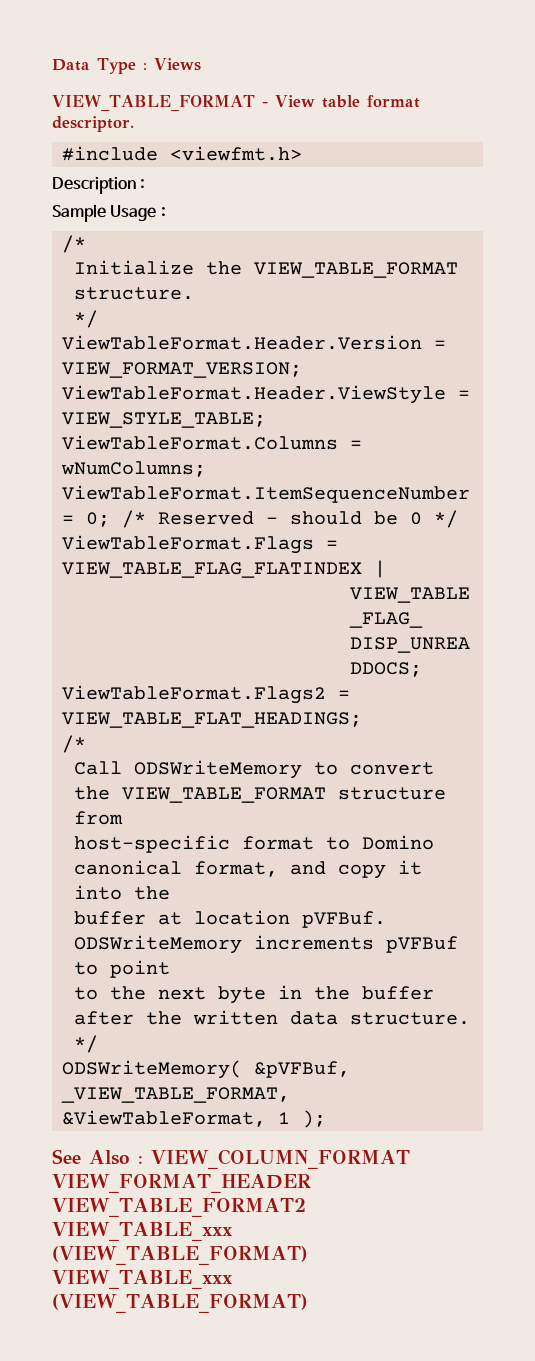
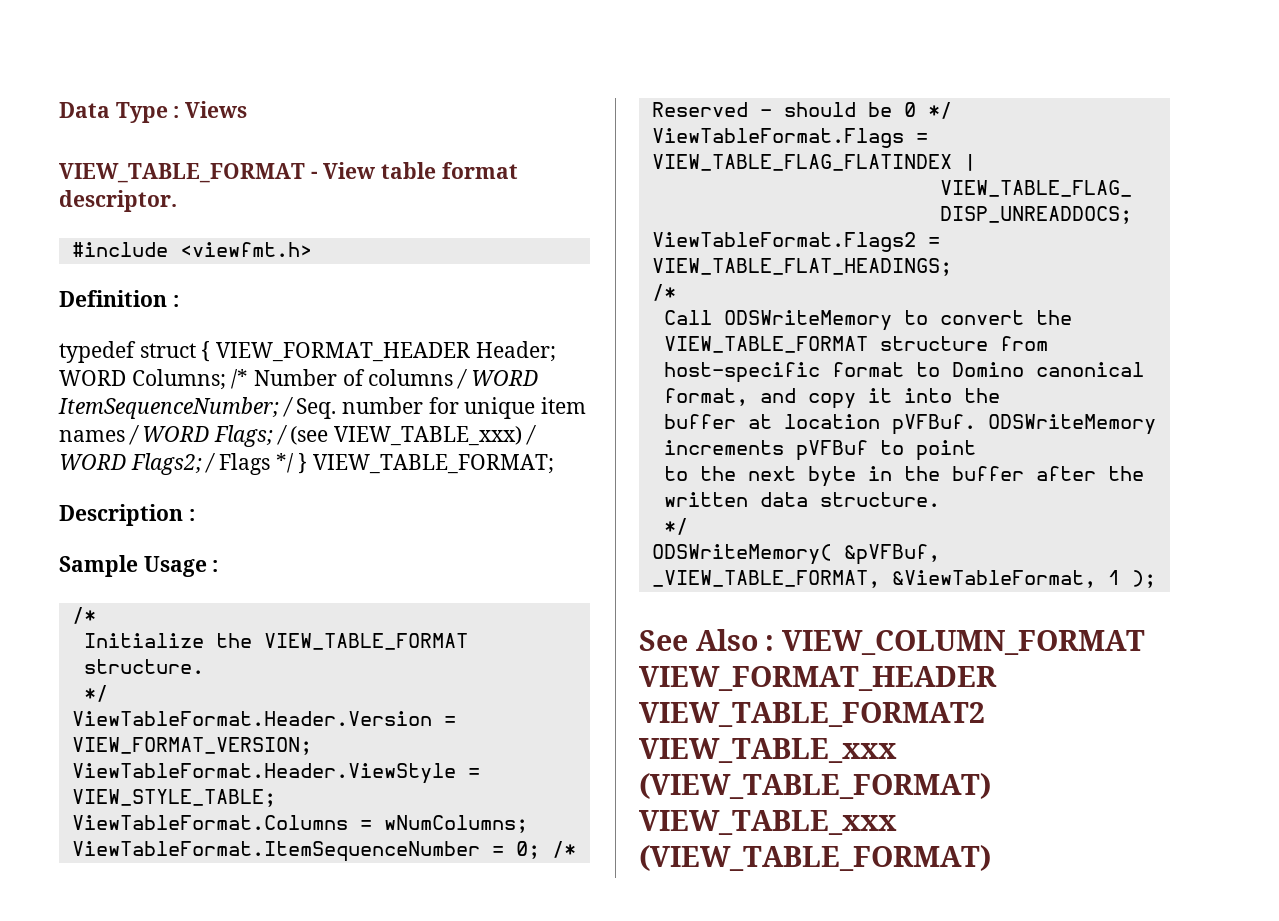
(302, 153) none -> [59,290,179,307] [59,341,556,363] [59,369,538,390] [58,397,587,419] [59,425,536,447] [59,453,555,475] // Definition : // typedef struct { VIEW_FORMAT_HEADER Header; WORD Columns; /* Number of columns / WORD ItemSequenceNumber; / Seq. number for unique item names / WORD Flags; / (see VIEW_TABLE_xxx) / WORD Flags2; / Flags */ } VIEW_TABLE_FORMAT;

